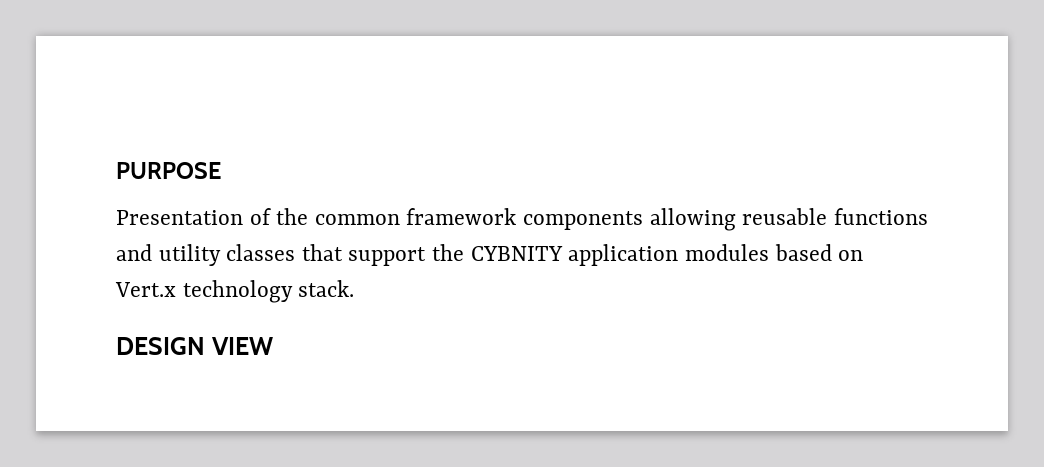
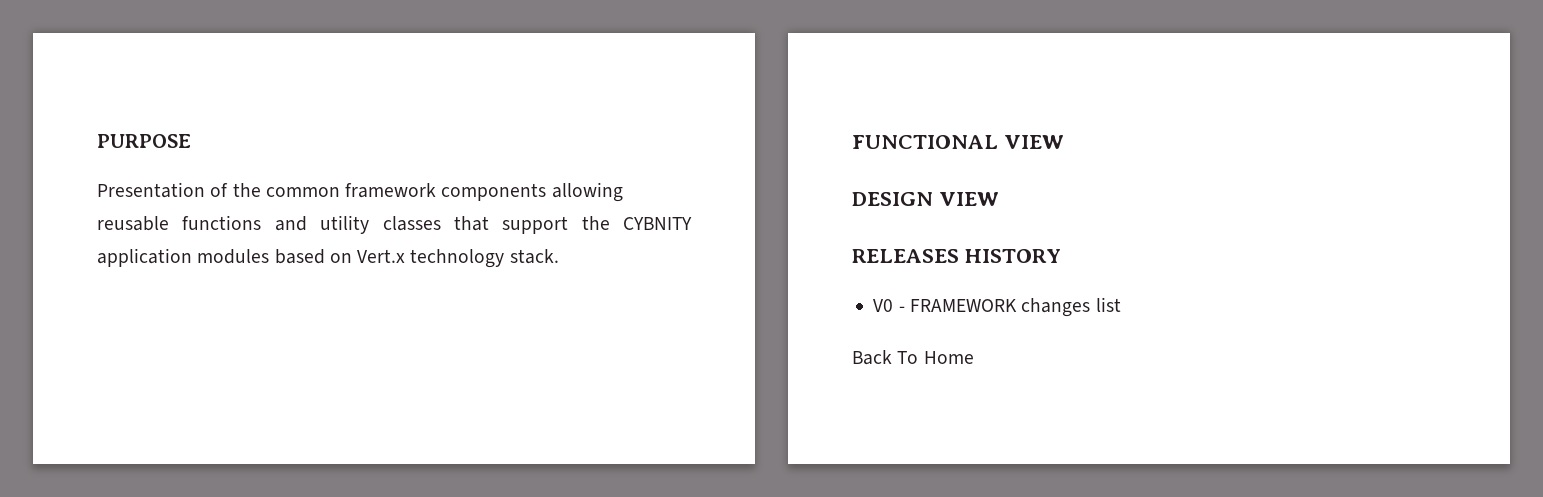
(355, 288) none -> [852,135,1064,149] // FUNCTIONAL VIEW
(273, 346) none -> [852,249,1061,263] [873,297,1121,317] [852,350,974,365] // RELEASES HISTORY // V0 - FRAMEWORK changes list // Back To Home

